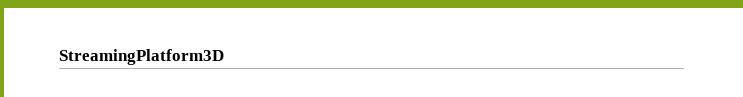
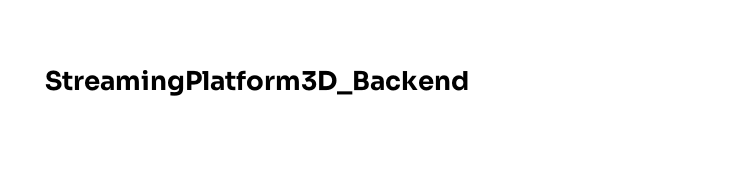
[59,49,224,65] StreamingPlatform3D -> [45,70,469,96] StreamingPlatform3D_Backend

